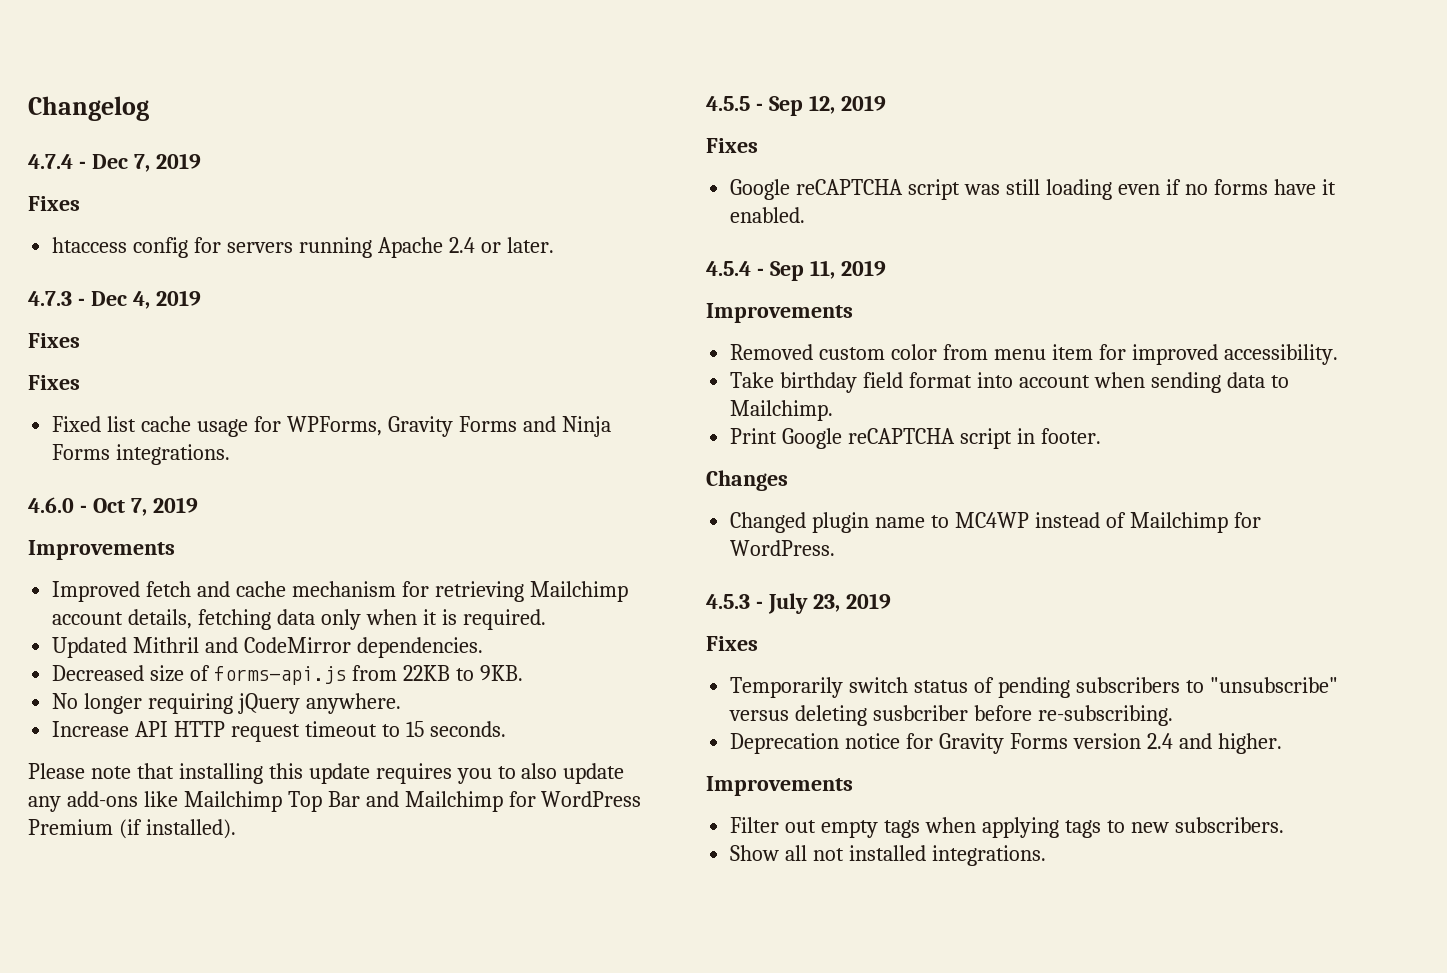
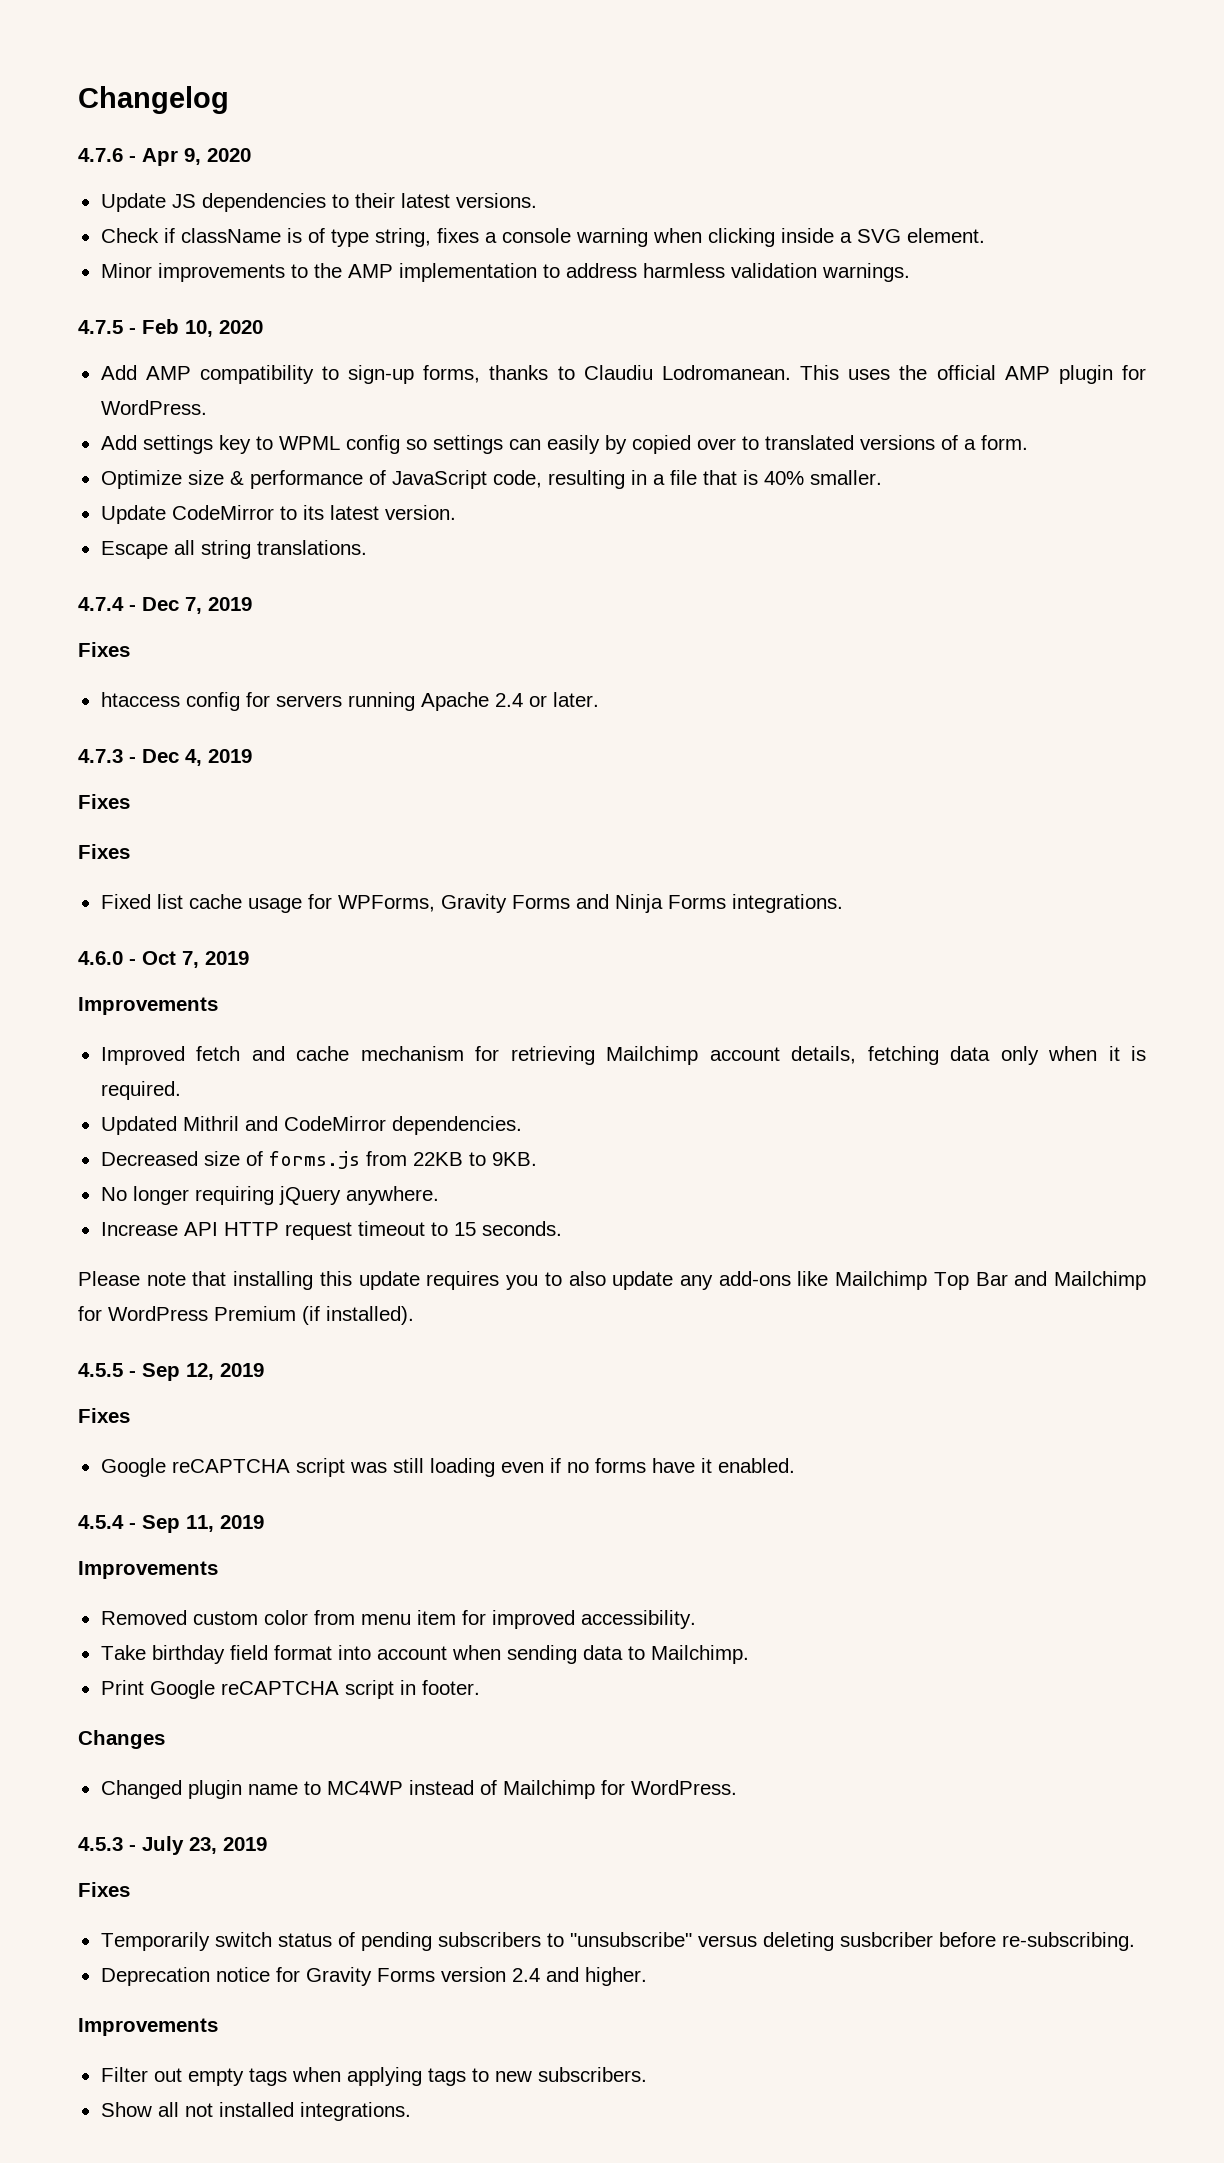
(149, 108) none -> [78,148,251,166] [100,193,537,212] [100,228,985,247] [100,263,910,282] [78,319,263,337] [100,365,1147,384] [100,400,207,415] [100,435,1028,454] [100,470,882,489] [100,505,456,524] [100,540,367,559] // 4.7.6 - Apr 9, 2020 // Update JS dependencies to their latest versions. // Check if className is of type string, fixes a console warning when clicking inside a SVG element. // Minor improvements to the AMP implementation to address harmless validation warnings. // 4.7.5 - Feb 10, 2020 // Add AMP compatibility to sign-up forms, thanks to Claudiu Lodromanean. This uses the official AMP plugin for WordPress. // Add settings key to WPML config so settings can easily by copied over to translated versions of a form. // Optimize size & performance of JavaScript code, resulting in a file that is 40% smaller. // Update CodeMirror to its latest version. // Escape all string translations.
[214,666,347,685] forms-api.js -> [268,1151,360,1169] forms.js

